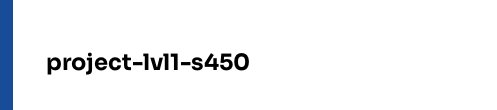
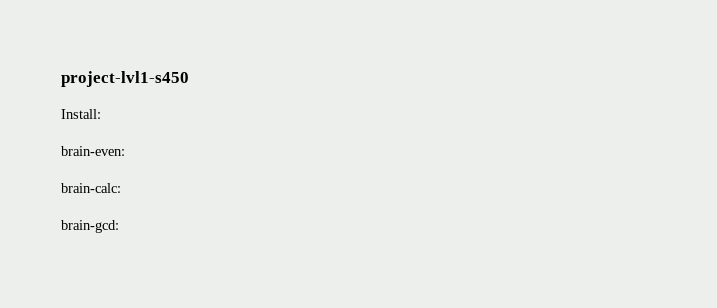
(250, 63) none -> [61,109,101,119] [61,146,125,156] [61,183,121,193] [61,220,119,233] // Install: // brain-even: // brain-calc: // brain-gcd:

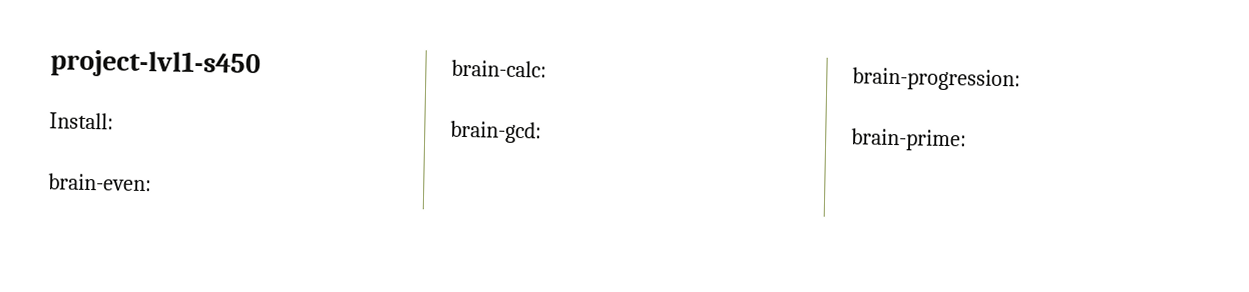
(119, 226) none -> [852,67,1021,92] [850,128,967,152] // brain-progression: // brain-prime:

